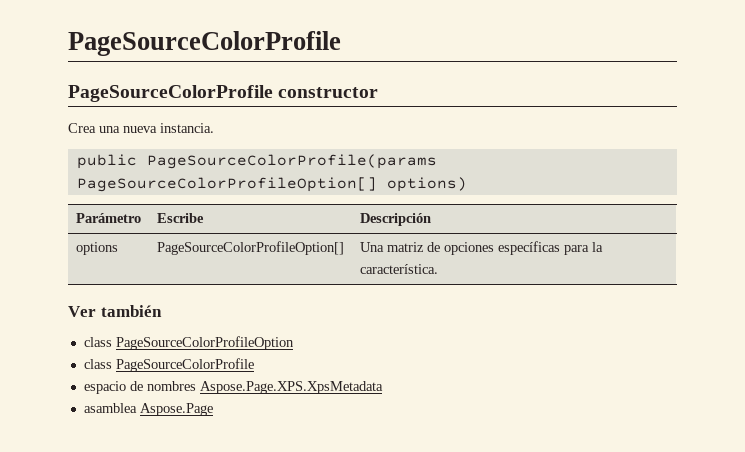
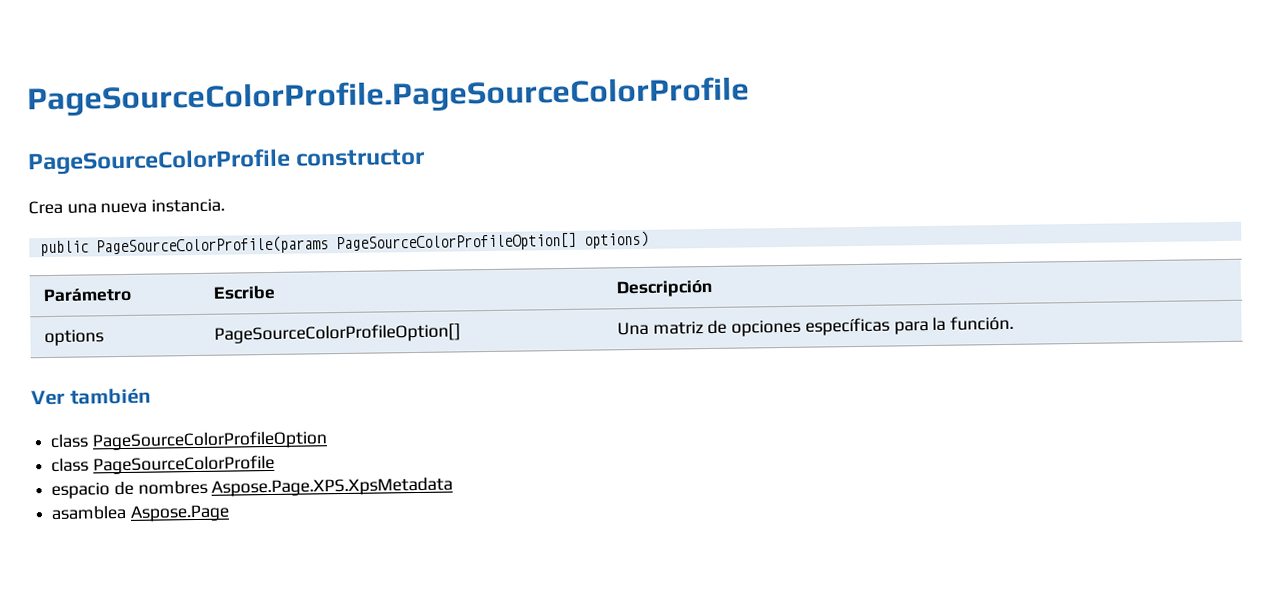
[68,31,341,56] PageSourceColorProfile -> [27,76,750,117] PageSourceColorProfile.PageSourceColorProfile
[359,264,438,274] característica. -> [950,315,1015,331] función.

